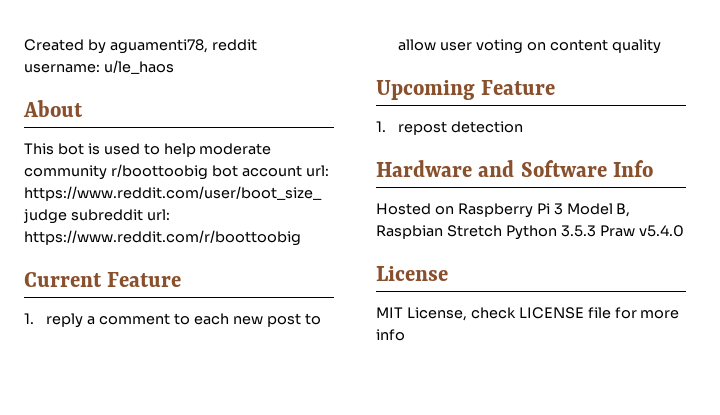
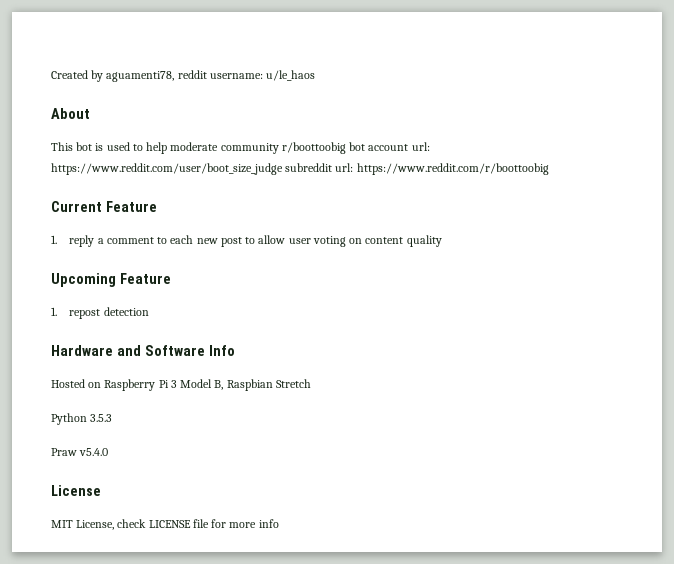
(502, 231) none -> (311, 383) //
(596, 231) none -> (113, 418) //

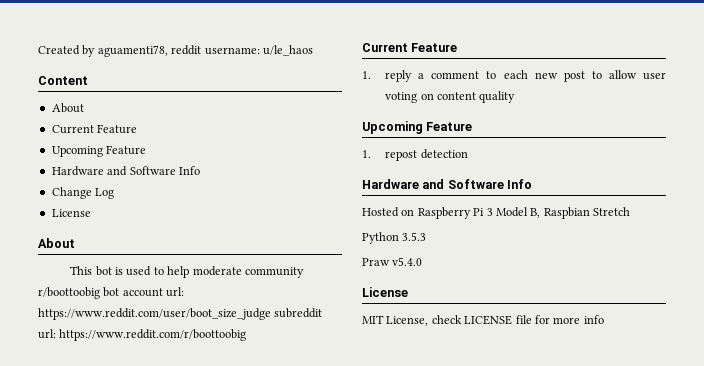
(316, 75) none -> [38,76,88,85] [51,103,84,113] [51,124,138,134] [51,145,147,157] [51,166,200,176] [51,187,115,199] [51,209,91,217] // Content // About // Current Feature // Upcoming Feature // Hardware and Software Info // Change Log // License

